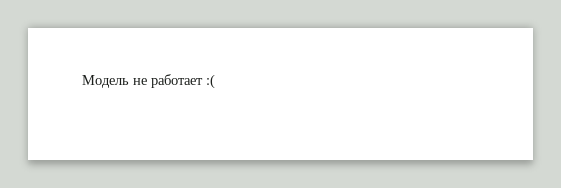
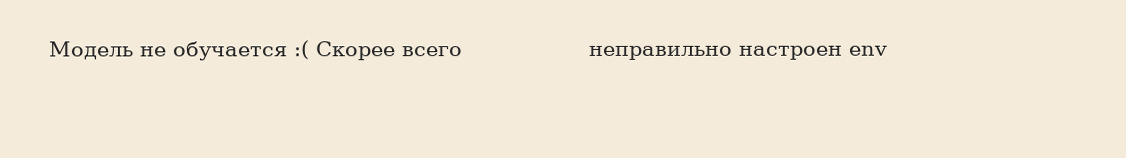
[151,74,215,89] работает :( -> [172,40,887,61] обучается :( Скорее всего неправильно настроен env

